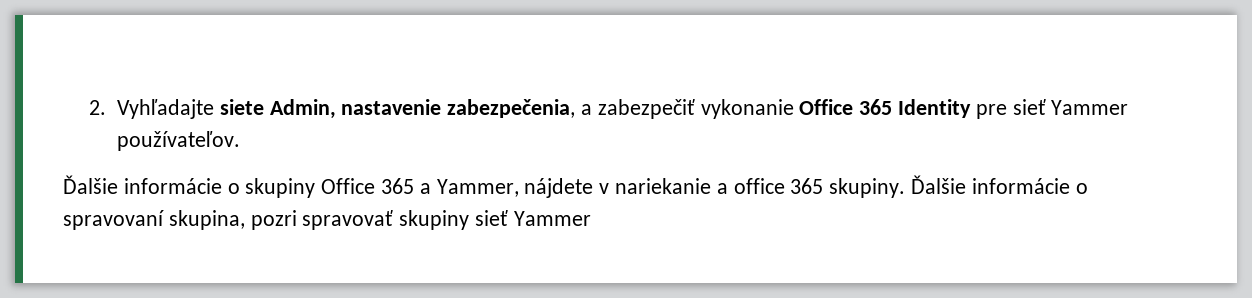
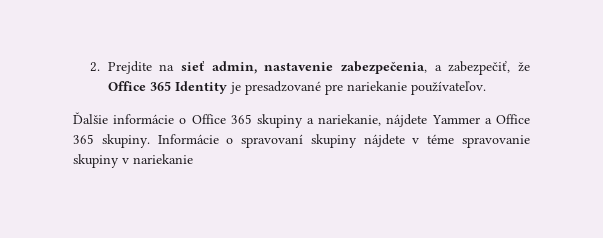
[116,99,336,119] Vyhľadajte siete Admin, -> [107,61,257,74] Prejdite na sieť admin,
[597,99,794,119] zabezpečiť vykonanie -> [448,61,531,75] zabezpečiť, že
[975,99,1129,119] pre sieť Yammer -> [229,81,407,95] je presadzované pre nariekanie
[245,175,1088,198] [63,210,591,230] skupiny Office 365 a Yammer, nájdete v nariekanie a office 365 skupiny. Ďalšie informácie o spravovaní skupina, pozri spravovať skupiny sieť Yammer -> [191,114,530,128] [73,134,530,148] [73,154,193,168] Office 365 skupiny a nariekanie, nájdete Yammer a Office 365 skupiny. Informácie o spravovaní skupiny nájdete v téme spravovanie skupiny v nariekanie

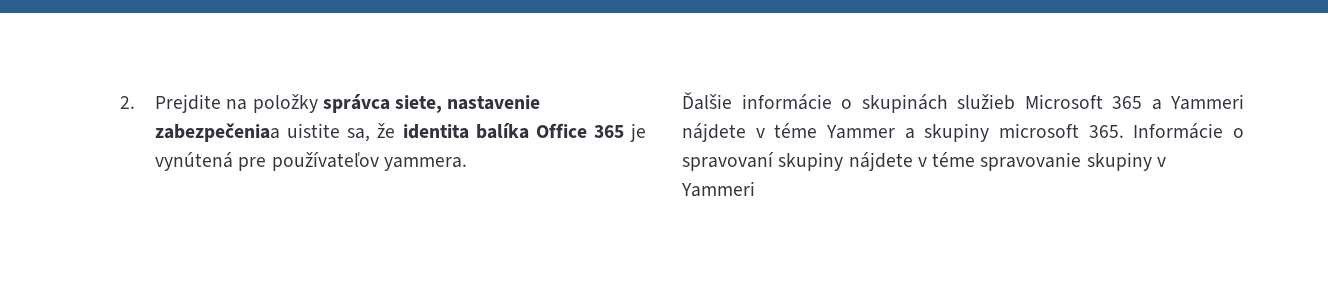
[181,61,531,75] [107,81,486,95] [73,112,530,128] [73,134,150,148] sieť admin, nastavenie zabezpečenia, a zabezpečiť, že Office 365 Identity je presadzované pre nariekanie používateľov. // Ďalšie informácie o Office 365 skupiny a nariekanie, nájdete Yammer a Office 365 skupiny. -> [252,94,541,113] [155,123,646,142] [155,152,467,171] [682,92,1244,113] [682,123,1124,142] položky správca siete, nastavenie zabezpečeniaa uistite sa, že identita balíka Office 365 je vynútená pre používateľov yammera. // Ďalšie informácie o skupinách služieb Microsoft 365 a Yammeri nájdete v téme Yammer a skupiny microsoft 365.
[133,154,193,164] nariekanie -> [681,181,755,197] Yammeri

